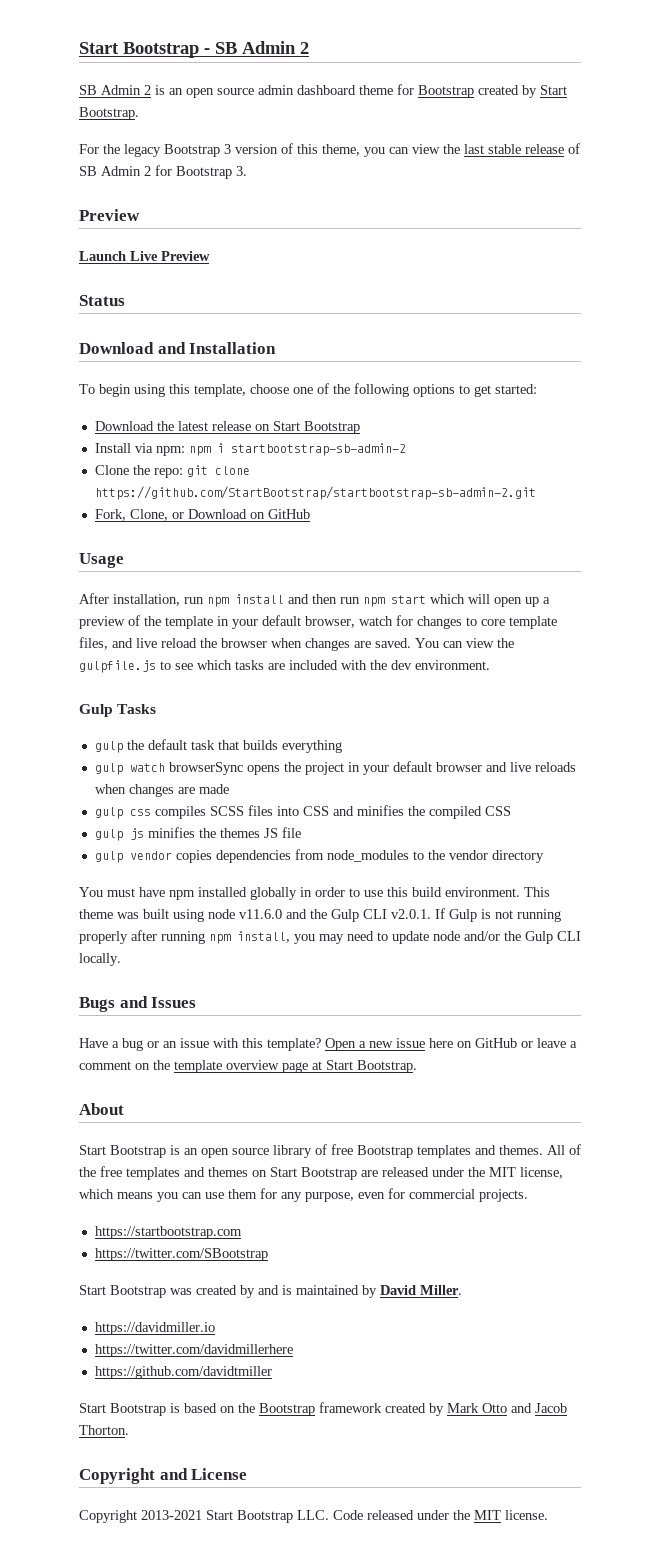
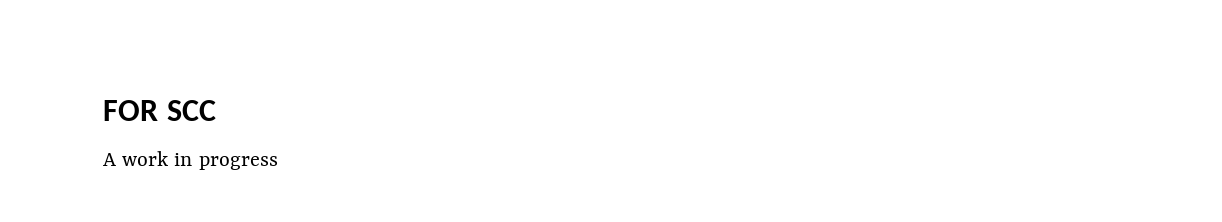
[79,41,309,58] [79,84,567,98] [79,107,139,120] [79,143,580,157] [79,165,247,179] [79,209,140,221] [79,251,210,261] [79,295,125,306] [79,342,277,354] [79,383,537,397] [94,421,360,434] [94,443,406,456] [94,465,250,478] [94,486,536,500] [94,509,310,521] [79,553,124,568] [79,593,550,607] [79,615,557,629] [79,637,514,651] [79,660,490,673] [79,704,157,717] [94,739,342,753] [94,761,576,775] [94,784,229,797] [94,805,511,819] [94,827,301,841] [94,849,544,863] [79,887,550,900] [79,908,561,922] [79,930,581,944] [79,953,121,966] [79,996,197,1012] [79,1038,577,1051] [79,1060,417,1073] [79,1103,124,1115] [79,1144,581,1158] [79,1166,563,1180] [79,1188,528,1202] [94,1226,242,1239] [94,1248,268,1261] [79,1285,462,1298] [94,1322,215,1335] [94,1344,293,1357] [94,1366,272,1379] [79,1402,567,1416] [79,1425,129,1435] [79,1468,248,1484] [79,1510,548,1523] Start Bootstrap - SB Admin 2 // SB Admin 2 is an open source admin dashboard theme for Bootstrap created by Start Bootstrap. // For the legacy Bootstrap 3 version of this theme, you can view the last stable release of SB Admin 2 for Bootstrap 3. // Preview // Launch Live Preview // Status // Download and Installation // To begin using this template, choose one of the following options to get started: // Download the latest release on Start Bootstrap // Install via npm: npm i startbootstrap-sb-admin-2 // Clone the repo: git clone https://github.com/StartBootstrap/startbootstrap-sb-admin-2.git // Fork, Clone, or Download on GitHub // Usage // After installation, run npm install and then run npm start which will open up a preview of the template in your default browser, watch for changes to core template files, and live reload the browser when changes are saved. You can view the gulpfile.js to see which tasks are included with the dev environment. // Gulp Tasks // gulp the default task that builds everything // gulp watch browserSync opens the project in your default browser and live reloads when changes are made // gulp css compiles SCSS files into CSS and minifies the compiled CSS // gulp js minifies the themes JS file // gulp vendor copies dependencies from node_modules to the vendor directory // You must have npm installed globally in order to use this build environment. This theme was built using node v11.6.0 and the Gulp CLI v2.0.1. If Gulp is not running properly after running npm install, you may need to update node and/or the Gulp CLI locally. // Bugs and Issues // Have a bug or an issue with this template? Open a new issue here on GitHub or leave a comment on the template overview page at Start Bootstrap. // About // Start Bootstrap is an open source library of free Bootstrap templates and themes. All of the free templates and themes on Start Bootstrap are released under the MIT license, which means you can use them for any purpose, even for commercial projects. // https://startbootstrap.com // https://twitter.com/SBootstrap // Start Bootstrap was created by and is maintained by David Miller. // https://davidmiller.io // https://twitter.com/davidmillerhere // https://github.com/davidtmiller // Start Bootstrap is based on the Bootstrap framework created by Mark Otto and Jacob Thorton. // Copyright and License // Copyright 2013-2021 Start Bootstrap LLC. Code released under the MIT license. -> [103,100,216,121] [103,151,278,170] FOR SCC // A work in progress

